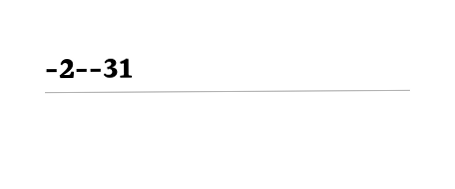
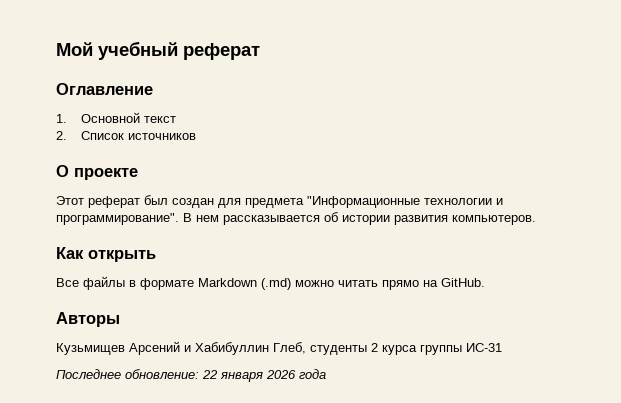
[44,58,133,79] -2--31 -> [56,41,260,60] [56,83,153,95] [56,112,176,123] [56,131,196,140] [56,165,138,180] [56,195,503,208] [56,212,536,225] [56,247,156,262] [56,276,485,290] [56,312,120,327] [56,341,502,355] [56,369,326,382] Мой учебный реферат // Оглавление // 1. Основной текст // 2. Список источников // О проекте // Этот реферат был создан для предмета "Информационные технологии и программирование". В нем рассказывается об истории развития компьютеров. // Как открыть // Все файлы в формате Markdown (.md) можно читать прямо на GitHub. // Авторы // Кузьмищев Арсений и Хабибуллин Глеб, студенты 2 курса группы ИС-31 // Последнее обновление: 22 января 2026 года

